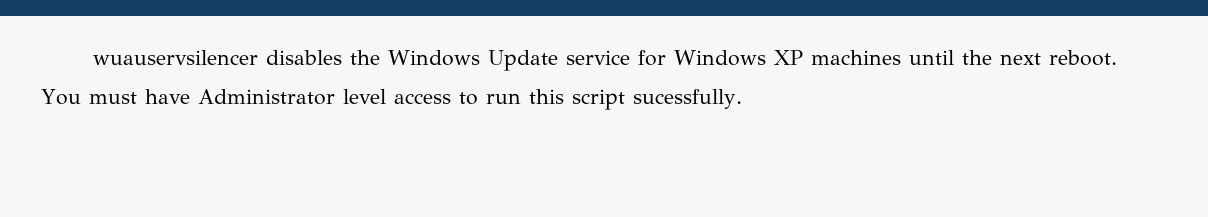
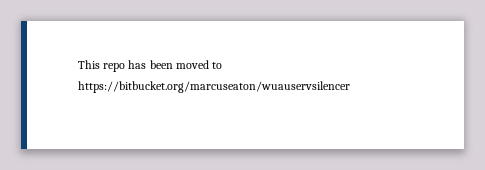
[92,50,1117,71] [41,89,742,110] wuauservsilencer disables the Windows Update service for Windows XP machines until the next reboot. // You must have Administrator level access to run this script sucessfully. -> [78,60,223,72] [78,81,350,93] This repo has been moved to https://bitbucket.org/marcuseaton/wuauservsilencer

